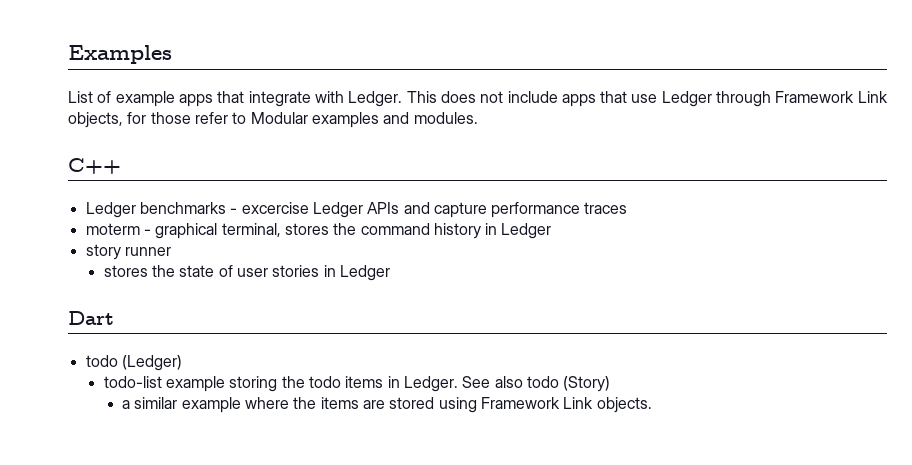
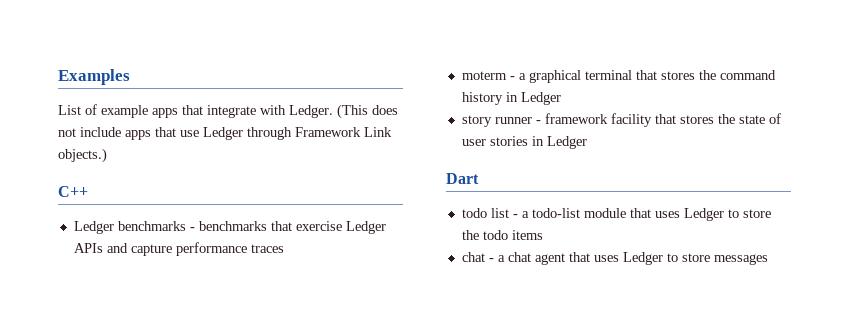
[406,91,437,103] This -> [337,104,368,119] (This
[68,112,478,128] objects, for those refer to Modular examples and modules. -> [58,148,107,163] objects.)
[241,202,309,214] excercise -> [198,221,342,231] benchmarks that exercise
[155,223,281,239] graphical terminal, -> [518,70,657,83] a graphical terminal that
(171, 251) // -> [535,113,676,127] - framework facility that
[121,355,182,371] [103,376,611,392] [122,397,652,413] (Ledger) // todo-list example storing the todo items in Ledger. See also todo (Story) // a similar example where the items are stored using Framework Link objects. -> [490,208,771,221] [461,230,543,240] [461,252,768,265] list - a todo-list module that uses Ledger to store the todo items // chat - a chat agent that uses Ledger to store messages

